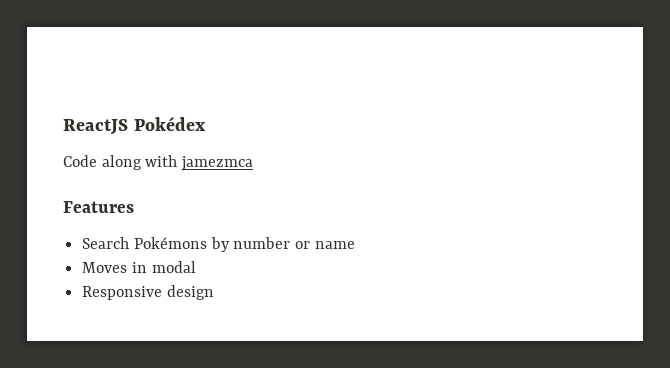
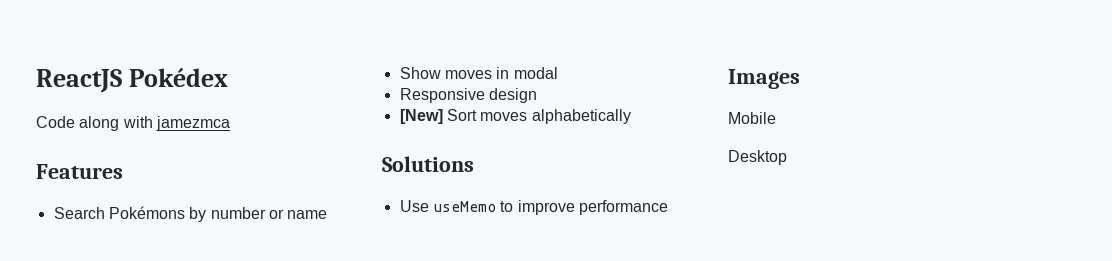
[82,262,128,273] Moves -> [399,67,492,79] Show moves
(214, 292) none -> [399,109,631,124] [382,156,474,172] [399,200,668,215] [728,69,800,89] [728,112,776,124] [728,150,787,165] // [New] Sort moves alphabetically // Solutions // Use useMemo to improve performance // Images // Mobile // Desktop

